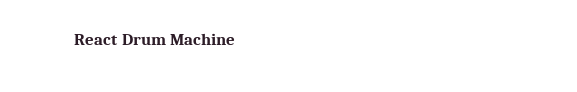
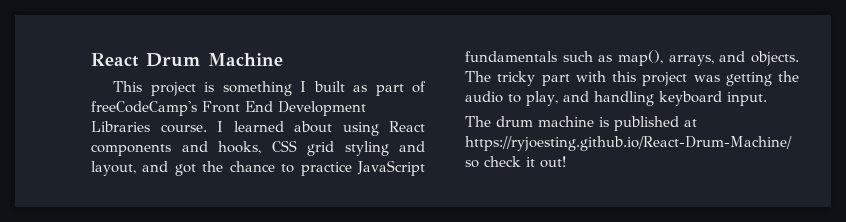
(236, 39) none -> [113,81,427,96] [91,101,366,116] [91,121,425,136] [91,140,425,156] [91,160,425,176] [465,50,799,66] [465,71,799,86] [465,91,767,106] [465,116,697,131] [465,136,792,151] [465,156,566,168] // This project is something I built as part of freeCodeCamp's Front End Development Libraries course. I learned about using React components and hooks, CSS grid styling and layout, and got the chance to practice JavaScript fundamentals such as map(), arrays, and objects. The tricky part with this project was getting the audio to play, and handling keyboard input. // The drum machine is published at https://ryjoesting.github.io/React-Drum-Machine/ so check it out!

